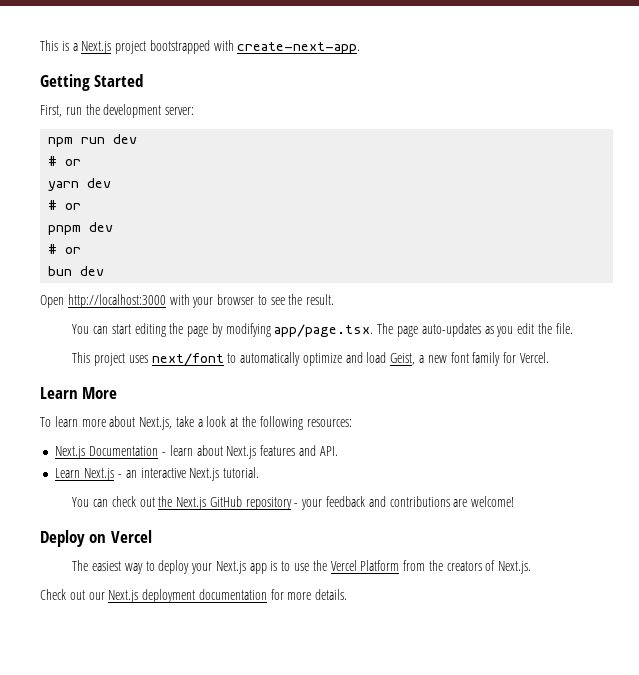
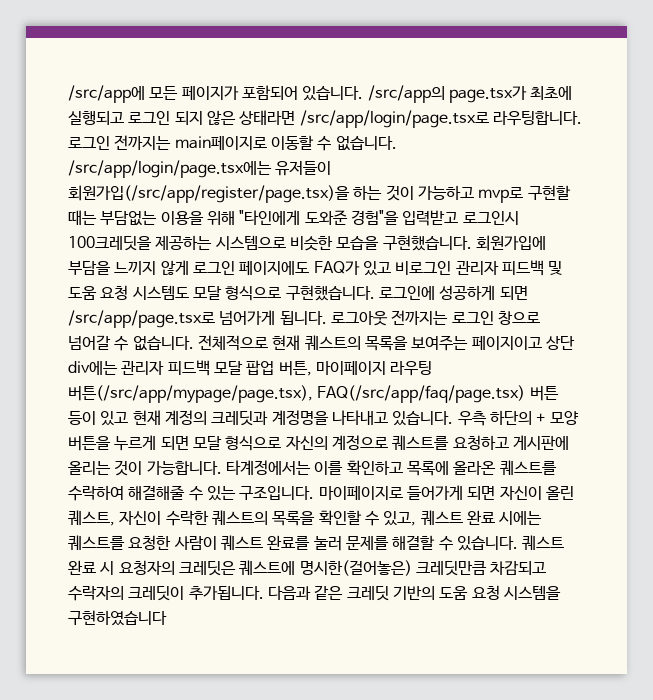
[40,40,361,54] [40,74,144,91] [40,104,195,118] [48,134,138,147] [48,156,82,166] [48,178,112,191] [48,200,82,210] [48,222,114,235] [48,244,82,254] [48,266,105,276] [40,294,335,308] [72,323,573,337] [72,352,549,366] [40,387,118,399] [40,416,352,430] [55,445,338,459] [55,467,260,481] [72,496,515,510] [40,530,152,547] [72,560,532,574] [40,589,348,603] This is a Next.js project bootstrapped with create-next-app. // Getting Started // First, run the development server: // npm run dev // # or // yarn dev // # or // pnpm dev // # or // bun dev // Open http://localhost:3000 with your browser to see the result. // You can start editing the page by modifying app/page.tsx. The page auto-updates as you edit the file. // This project uses next/font to automatically optimize and load Geist, a new font family for Vercel. // Learn More // To learn more about Next.js, take a look at the following resources: // Next.js Documentation - learn about Next.js features and API. // Learn Next.js - an interactive Next.js tutorial. // You can check out the Next.js GitHub repository - your feedback and contributions are welcome! // Deploy on Vercel // The easiest way to deploy your Next.js app is to use the Vercel Platform from the creators of Next.js. // Check out our Next.js deployment documentation for more details. -> [68,85,573,103] [68,110,582,128] [68,135,397,151] [68,160,332,178] [68,185,571,203] [68,210,519,226] [68,235,546,251] [68,260,563,276] [68,285,528,301] [68,310,540,328] [68,335,575,351] [68,360,433,376] [68,385,559,403] [68,410,579,426] [68,435,569,451] [68,460,557,476] [68,485,574,501] [68,510,543,526] [68,535,565,551] [68,560,547,576] [68,585,561,601] [68,610,167,626] /src/app에 모든 페이지가 포함되어 있습니다. /src/app의 page.tsx가 최초에 실행되고 로그인 되지 않은 상태라면 /src/app/login/page.tsx로 라우팅합니다. 로그인 전까지는 main페이지로 이동할 수 없습니다. /src/app/login/page.tsx에는 유저들이 회원가입(/src/app/register/page.tsx)을 하는 것이 가능하고 mvp로 구현할 때는 부담없는 이용을 위해 "타인에게 도와준 경험"을 입력받고 로그인시 100크레딧을 제공하는 시스템으로 비슷한 모습을 구현했습니다. 회원가입에 부담을 느끼지 않게 로그인 페이지에도 FAQ가 있고 비로그인 관리자 피드백 및 도움 요청 시스템도 모달 형식으로 구현했습니다. 로그인에 성공하게 되면 /src/app/page.tsx로 넘어가게 됩니다. 로그아웃 전까지는 로그인 창으로 넘어갈 수 없습니다. 전체적으로 현재 퀘스트의 목록을 보여주는 페이지이고 상단 div에는 관리자 피드백 모달 팝업 버튼, 마이페이지 라우팅 버튼(/src/app/mypage/page.tsx), FAQ(/src/app/faq/page.tsx) 버튼 등이 있고 현재 계정의 크레딧과 계정명을 나타내고 있습니다. 우측 하단의 + 모양 버튼을 누르게 되면 모달 형식으로 자신의 계정으로 퀘스트를 요청하고 게시판에 올리는 것이 가능합니다. 타계정에서는 이를 확인하고 목록에 올라온 퀘스트를 수락하여 해결해줄 수 있는 구조입니다. 마이페이지로 들어가게 되면 자신이 올린 퀘스트, 자신이 수락한 퀘스트의 목록을 확인할 수 있고, 퀘스트 완료 시에는 퀘스트를 요청한 사람이 퀘스트 완료를 눌러 문제를 해결할 수 있습니다. 퀘스트 완료 시 요청자의 크레딧은 퀘스트에 명시한(걸어놓은) 크레딧만큼 차감되고 수락자의 크레딧이 추가됩니다. 다음과 같은 크레딧 기반의 도움 요청 시스템을 구현하였습니다

